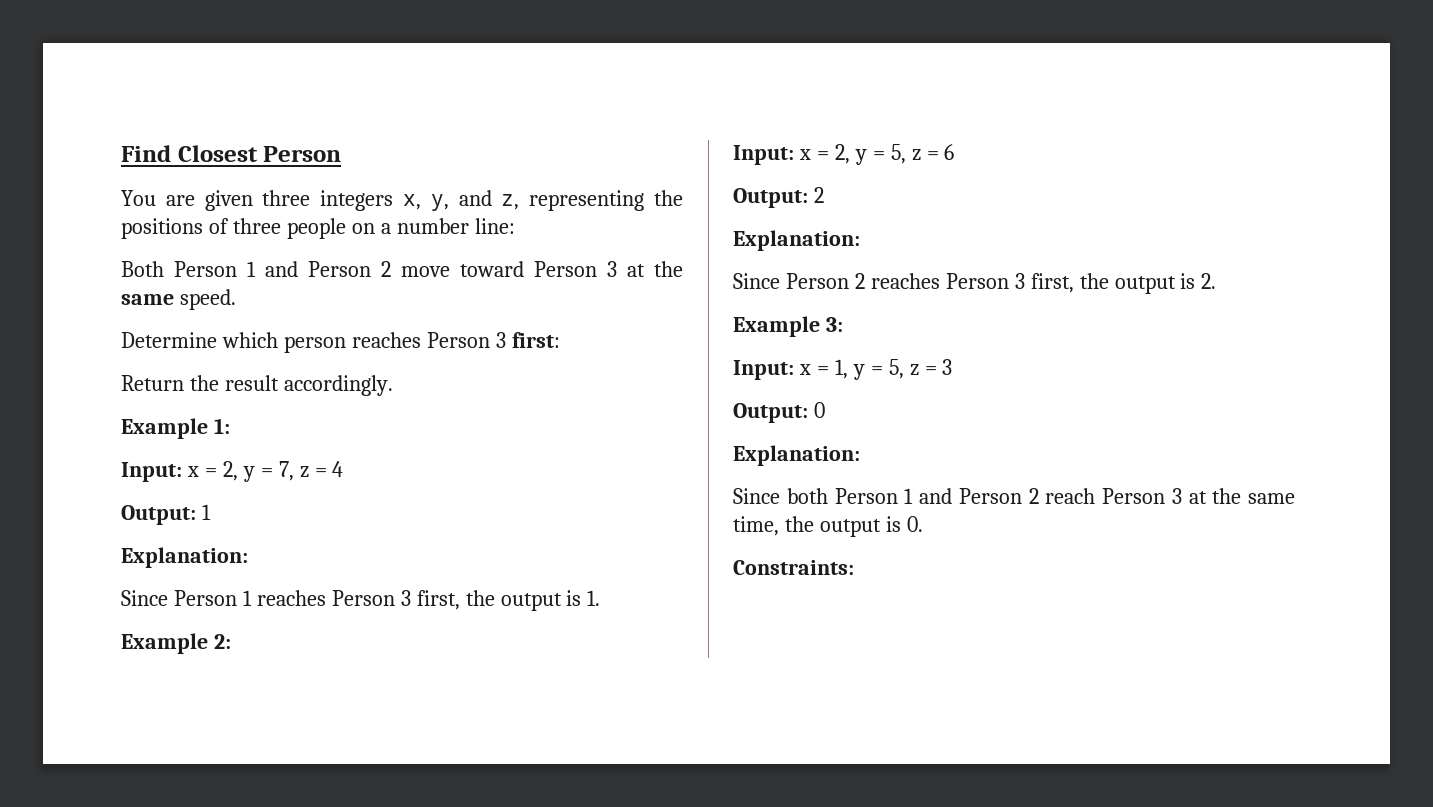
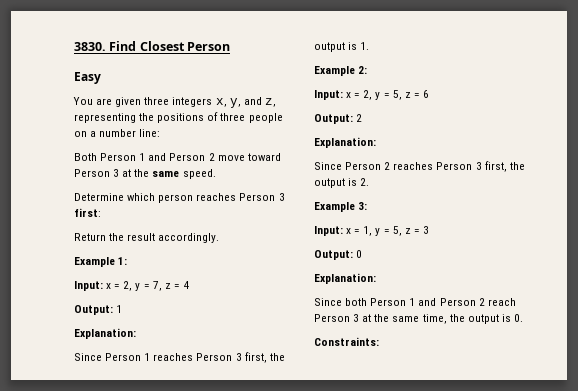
(121, 153) none -> [74,42,106,51] 3830.
(342, 154) none -> [74,72,101,84] // Easy

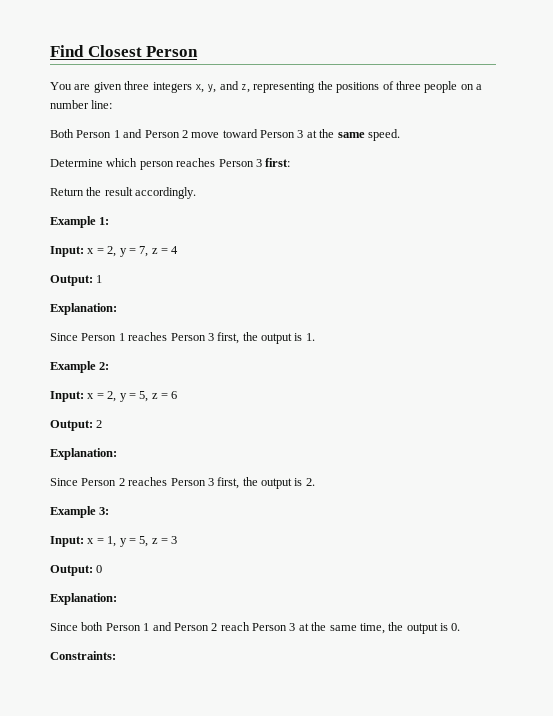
[74,42,106,51] 3830. -> (50, 51) none
[74,72,101,84] // Easy -> (199, 51) none

